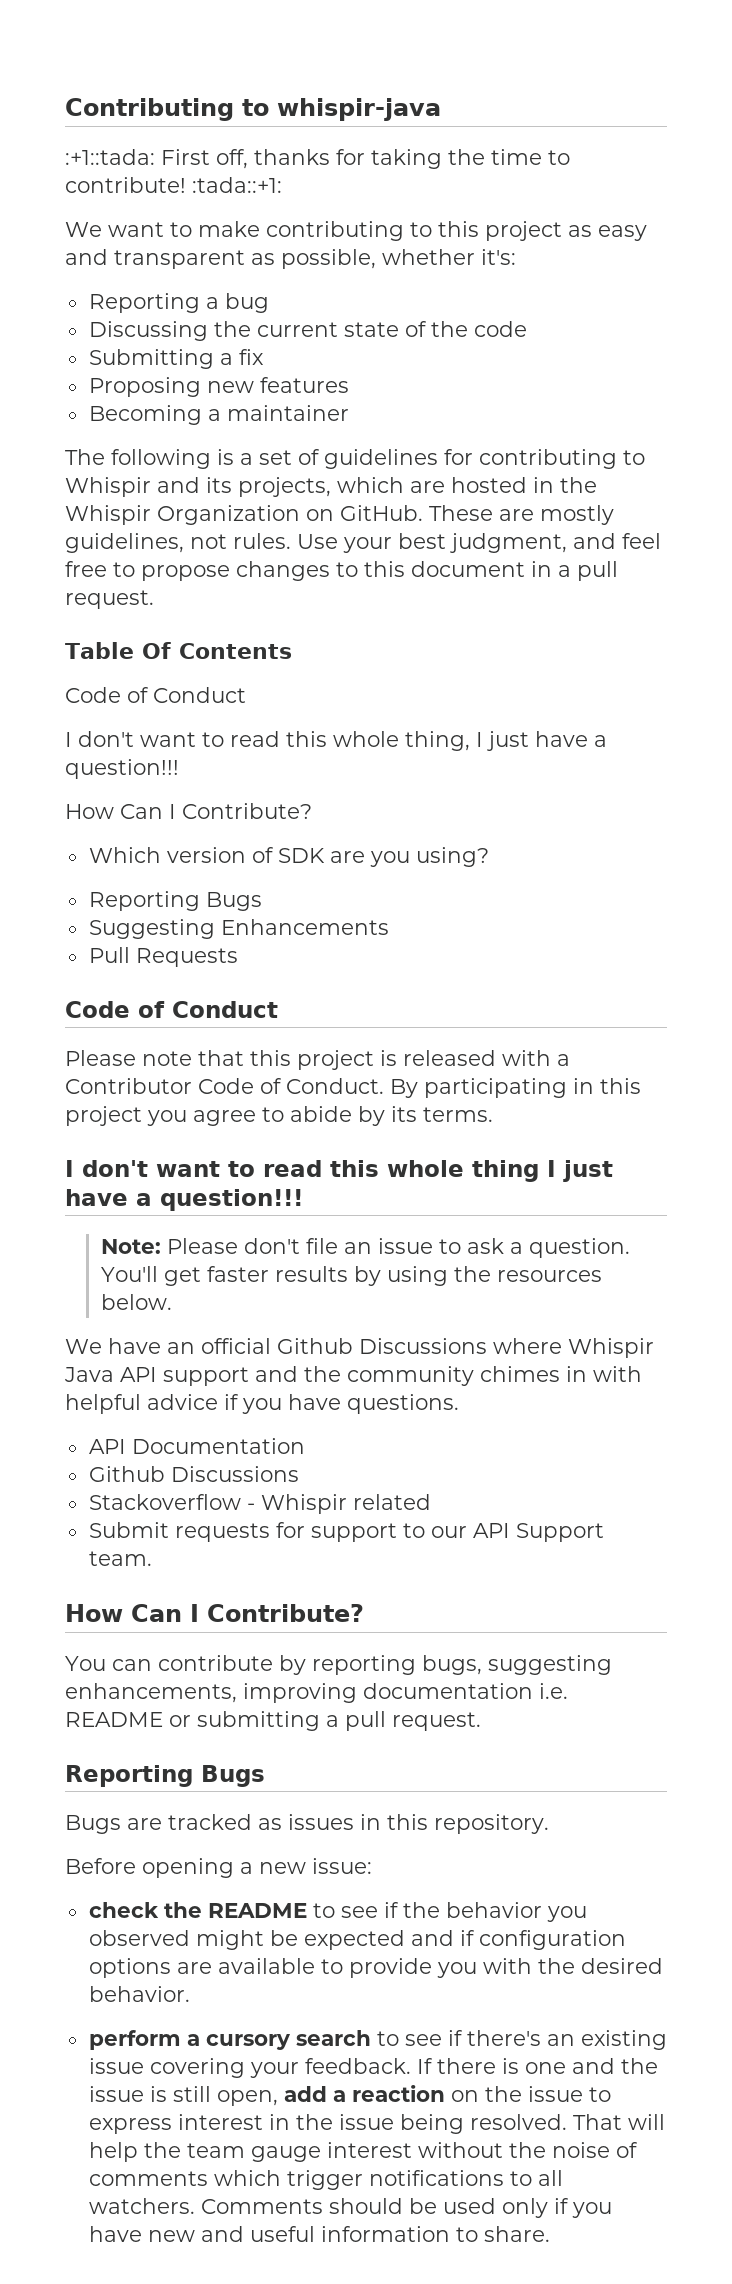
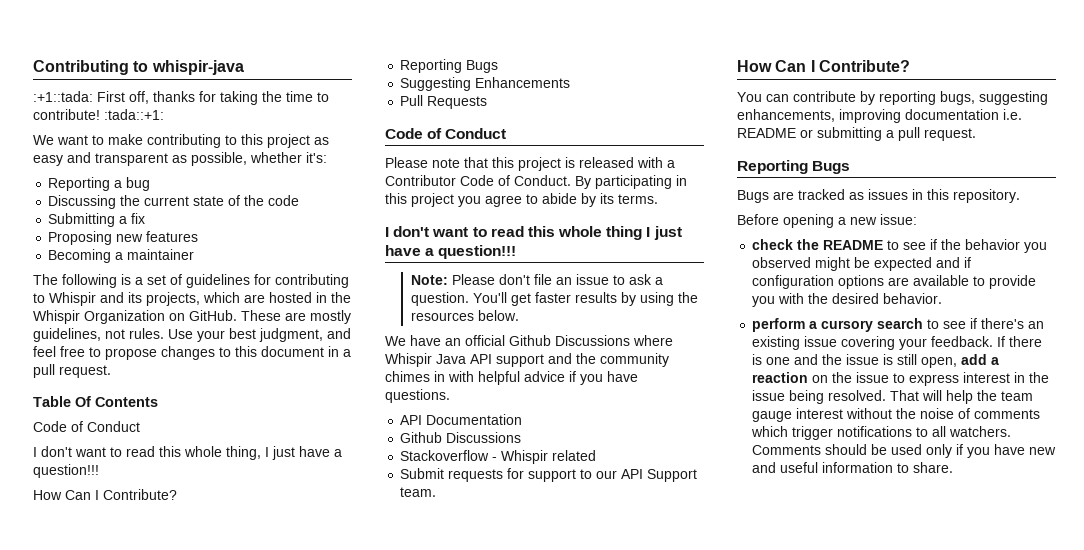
[88,847,489,867] // Which version of SDK are you using? -> (177, 494) none

